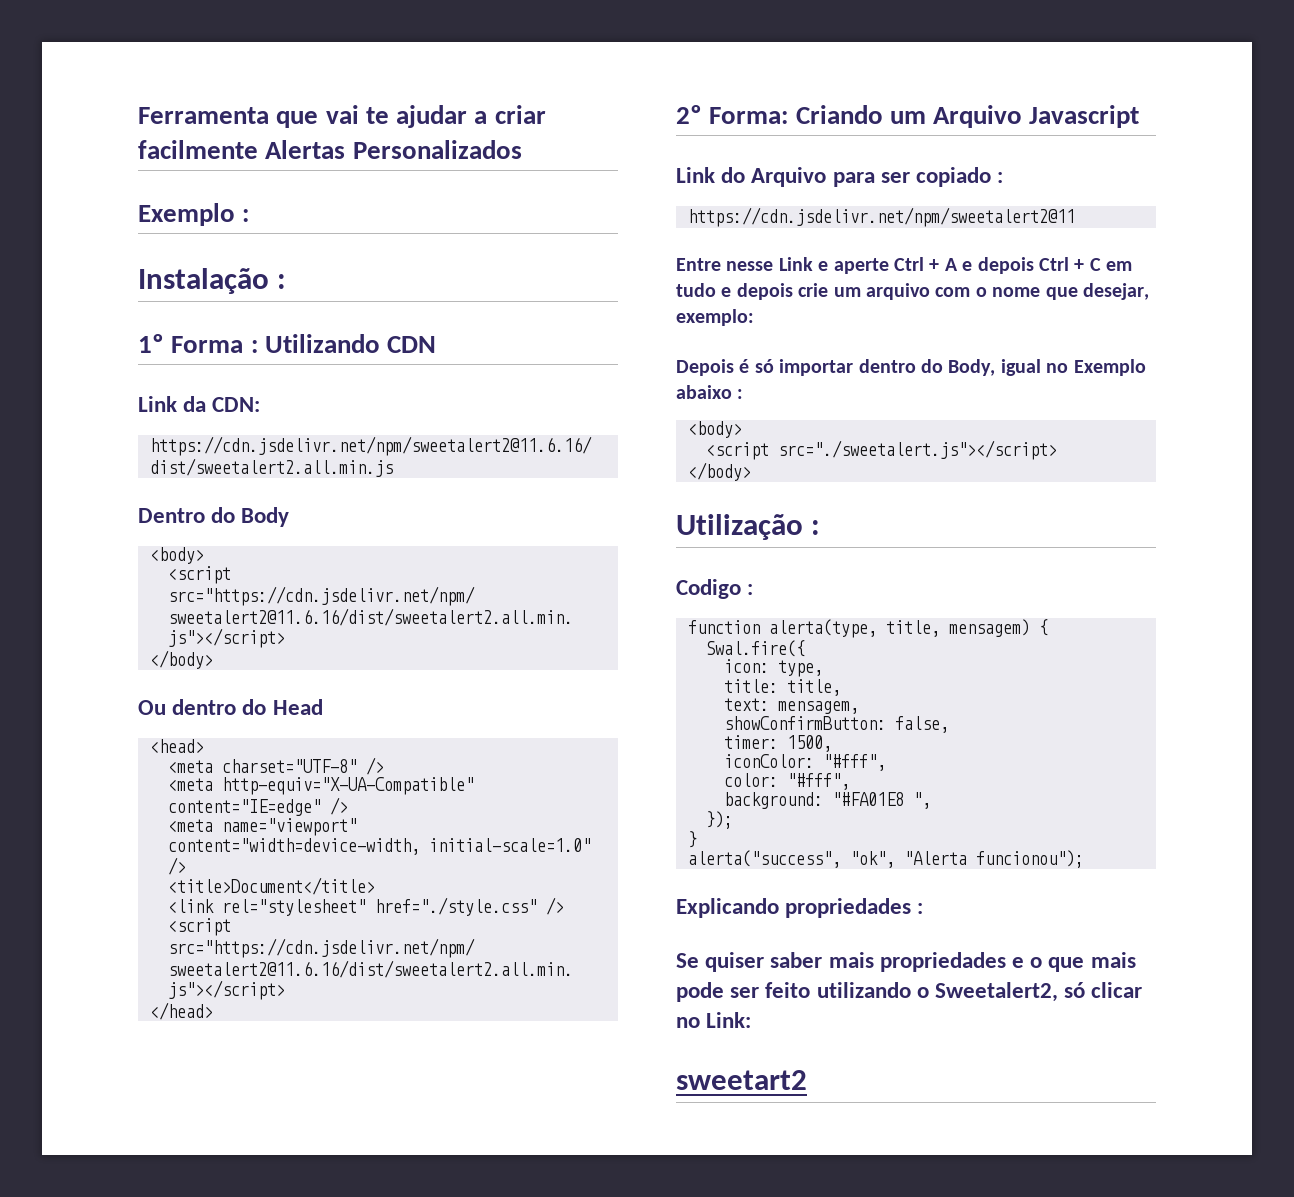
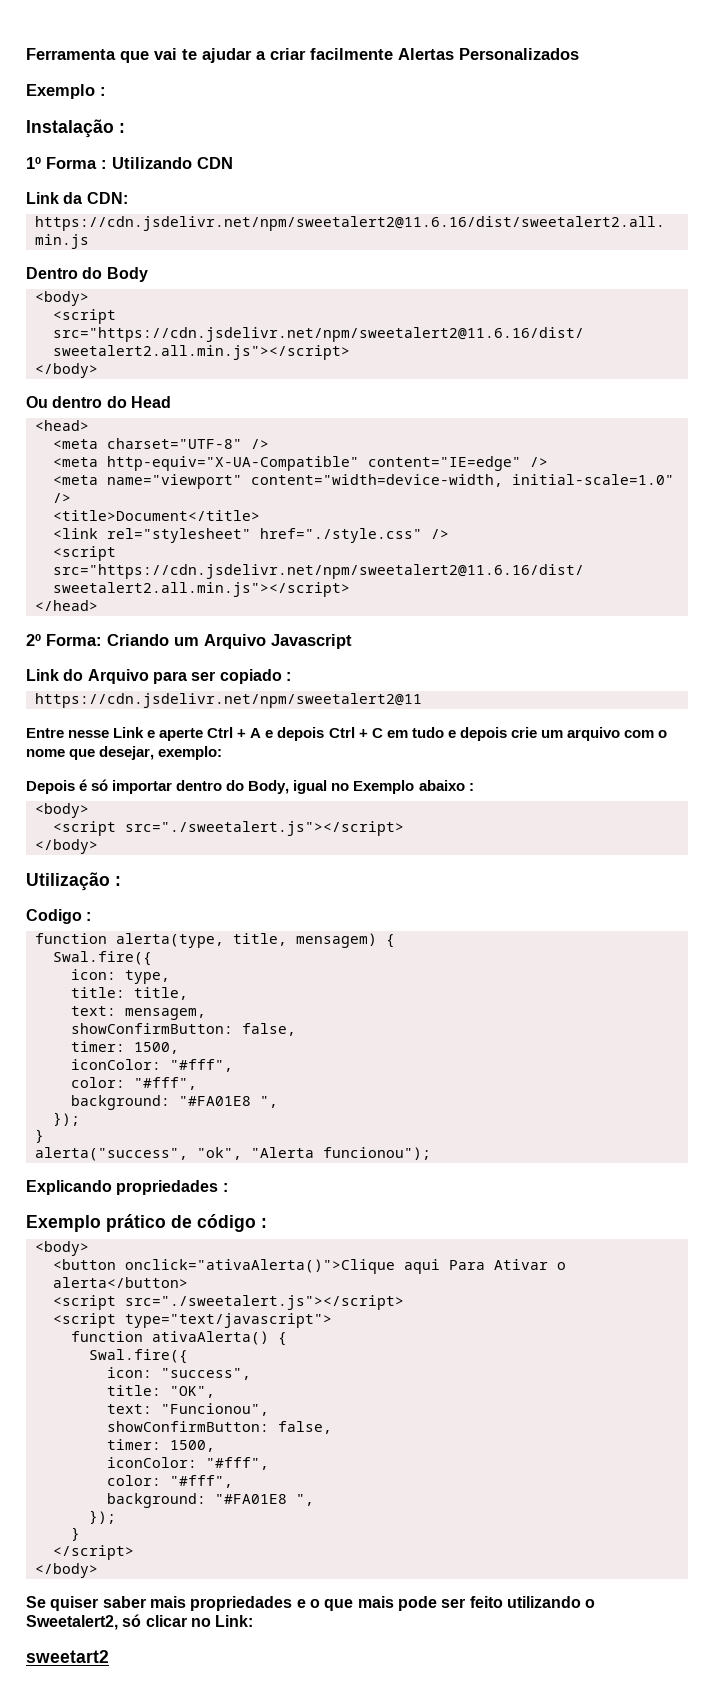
(924, 908) none -> [26,1214,267,1232] [35,1241,89,1256] [53,1259,566,1274] [53,1277,188,1288] [53,1295,404,1310] [53,1313,332,1328] [71,1331,287,1346] [89,1349,188,1364] [107,1367,251,1380] [107,1385,215,1398] [107,1403,269,1416] [107,1421,332,1434] [107,1439,215,1452] [107,1457,269,1470] [107,1475,233,1488] [107,1493,314,1508] [89,1510,116,1524] [71,1527,80,1541] [53,1545,134,1560] [35,1563,98,1578] // Exemplo prático de código : // <body> // <button onclick="ativaAlerta()">Clique aqui Para Ativar o alerta</button> // <script src="./sweetalert.js"></script> // <script type="text/javascript"> // function ativaAlerta() { // Swal.fire({ // icon: "success", // title: "OK", // text: "Funcionou", // showConfirmButton: false, // timer: 1500, // iconColor: "#fff", // color: "#fff", // background: "#FA01E8 ", // }); // } // </script> // </body>

